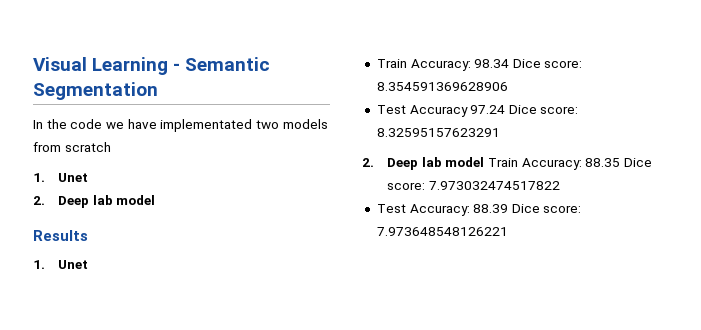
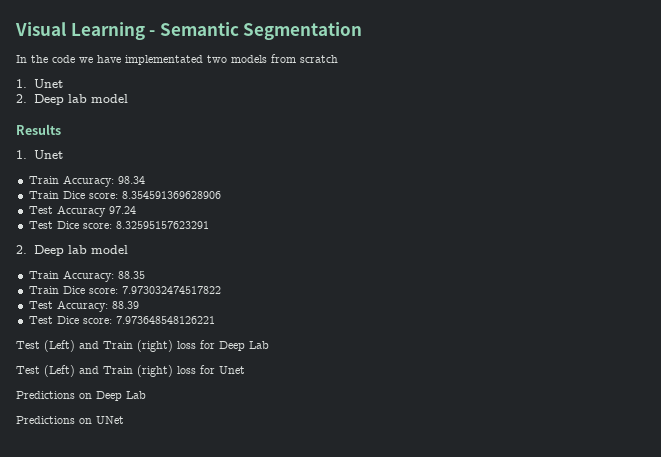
(510, 63) none -> [28,191,59,199] // Train
(506, 109) none -> [28,221,53,229] // Test
(485, 162) none -> (128, 249) //
(621, 162) none -> [28,286,59,294] // Train
(509, 208) none -> [28,316,53,324] // Test
(508, 231) none -> [16,340,269,352] [16,365,245,377] [16,391,146,401] [16,416,124,424] // Test (Left) and Train (right) loss for Deep Lab // Test (Left) and Train (right) loss for Unet // Predictions on Deep Lab // Predictions on UNet

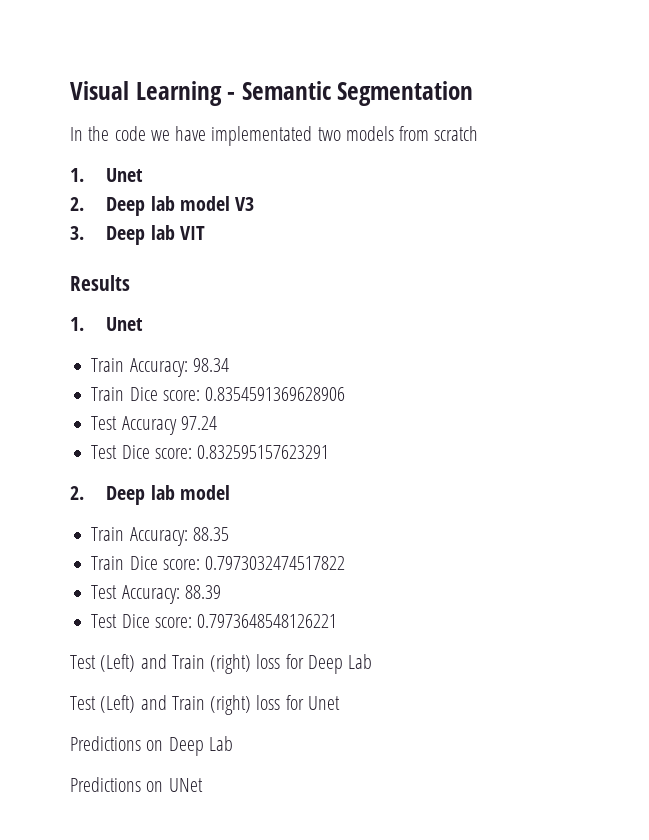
(128, 98) none -> [235,197,255,211] [70,225,205,245] V3 // 3. Deep lab VIT
[121,191,221,199] 8.354591369628906 -> [205,387,346,401] 0.8354591369628906
[115,221,209,229] 8.32595157623291 -> [197,445,330,459] 0.832595157623291
[121,286,221,294] 7.973032474517822 -> [205,556,346,570] 0.7973032474517822
[115,316,215,324] 7.973648548126221 -> [197,614,338,628] 0.7973648548126221

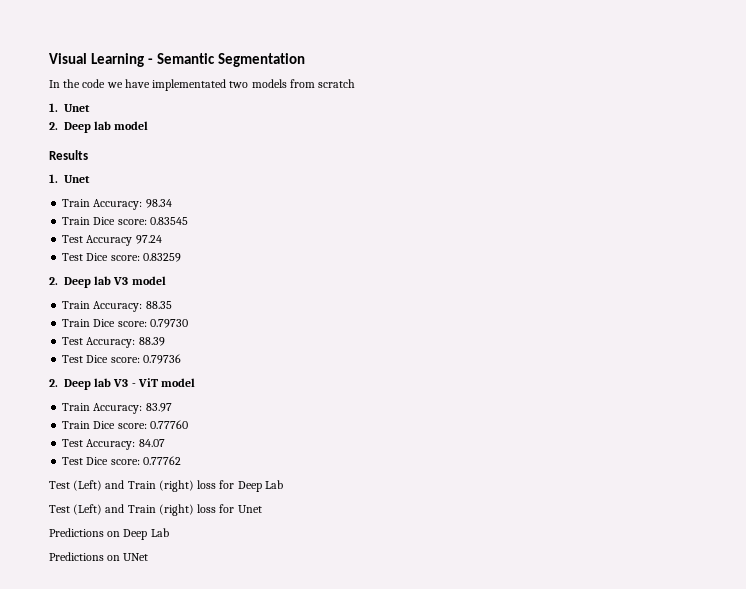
[235,197,255,211] [70,225,205,245] V3 // 3. Deep lab VIT -> (149, 125) none
[205,387,346,401] 0.8354591369628906 -> [149,217,188,225] 0.83545
[197,445,330,459] [70,485,175,505] 0.832595157623291 // 2. Deep lab -> [142,253,181,262] [49,276,129,288] 0.83259 // 2. Deep lab V3
[205,556,346,570] 0.7973032474517822 -> [149,319,188,328] 0.79730
[197,614,338,628] 0.7973648548126221 -> [142,354,181,364] [49,378,196,390] [62,403,172,414] [62,420,188,429] [62,439,165,450] [62,456,181,465] 0.79736 // 2. Deep lab V3 - ViT model // Train Accuracy: 83.97 // Train Dice score: 0.77760 // Test Accuracy: 84.07 // Test Dice score: 0.77762

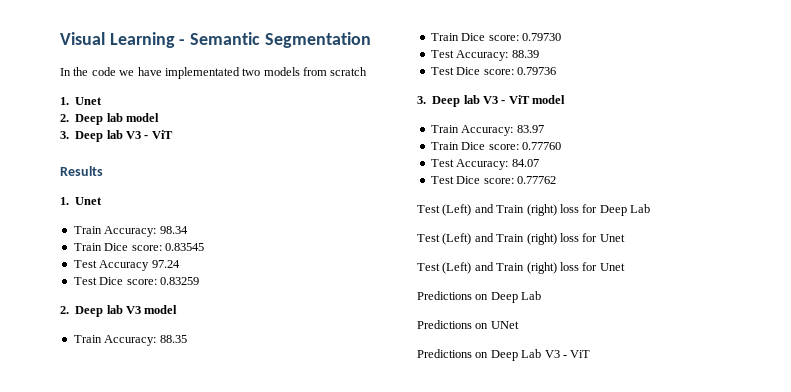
(149, 125) none -> [60,130,173,142] // 3. Deep lab V3 - ViT
[49,379,58,387] 2. -> [417,96,426,104] 3.
(262, 509) none -> [417,262,625,274] // Test (Left) and Train (right) loss for Unet
(149, 557) none -> [417,349,591,361] // Predictions on Deep Lab V3 - ViT

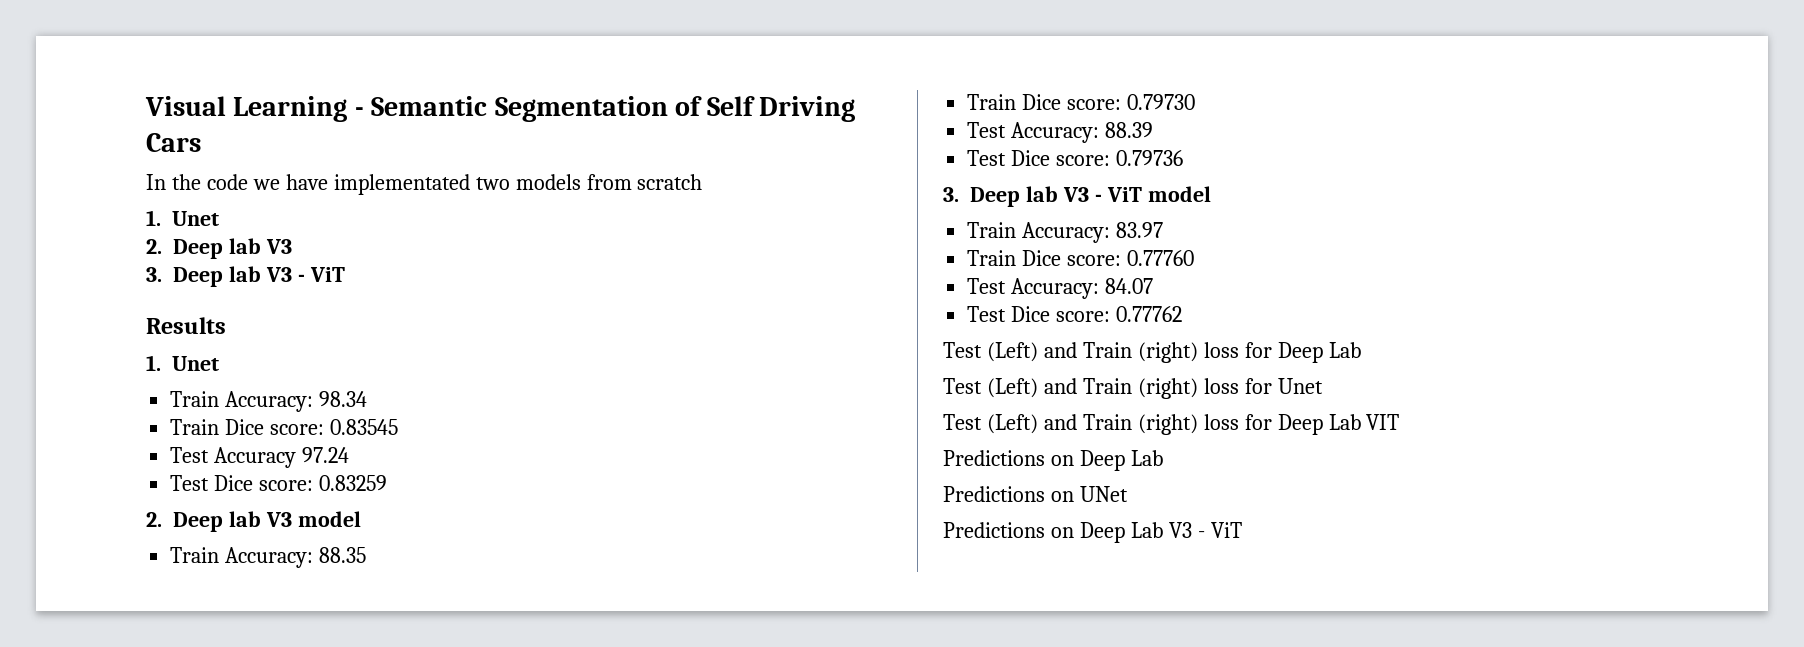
(371, 40) none -> [675,96,855,122] [146,133,201,152] of Self Driving Cars
[126,113,159,122] model -> [265,239,292,254] V3
[599,263,625,271] Unet -> [1277,414,1400,435] Deep Lab VIT

